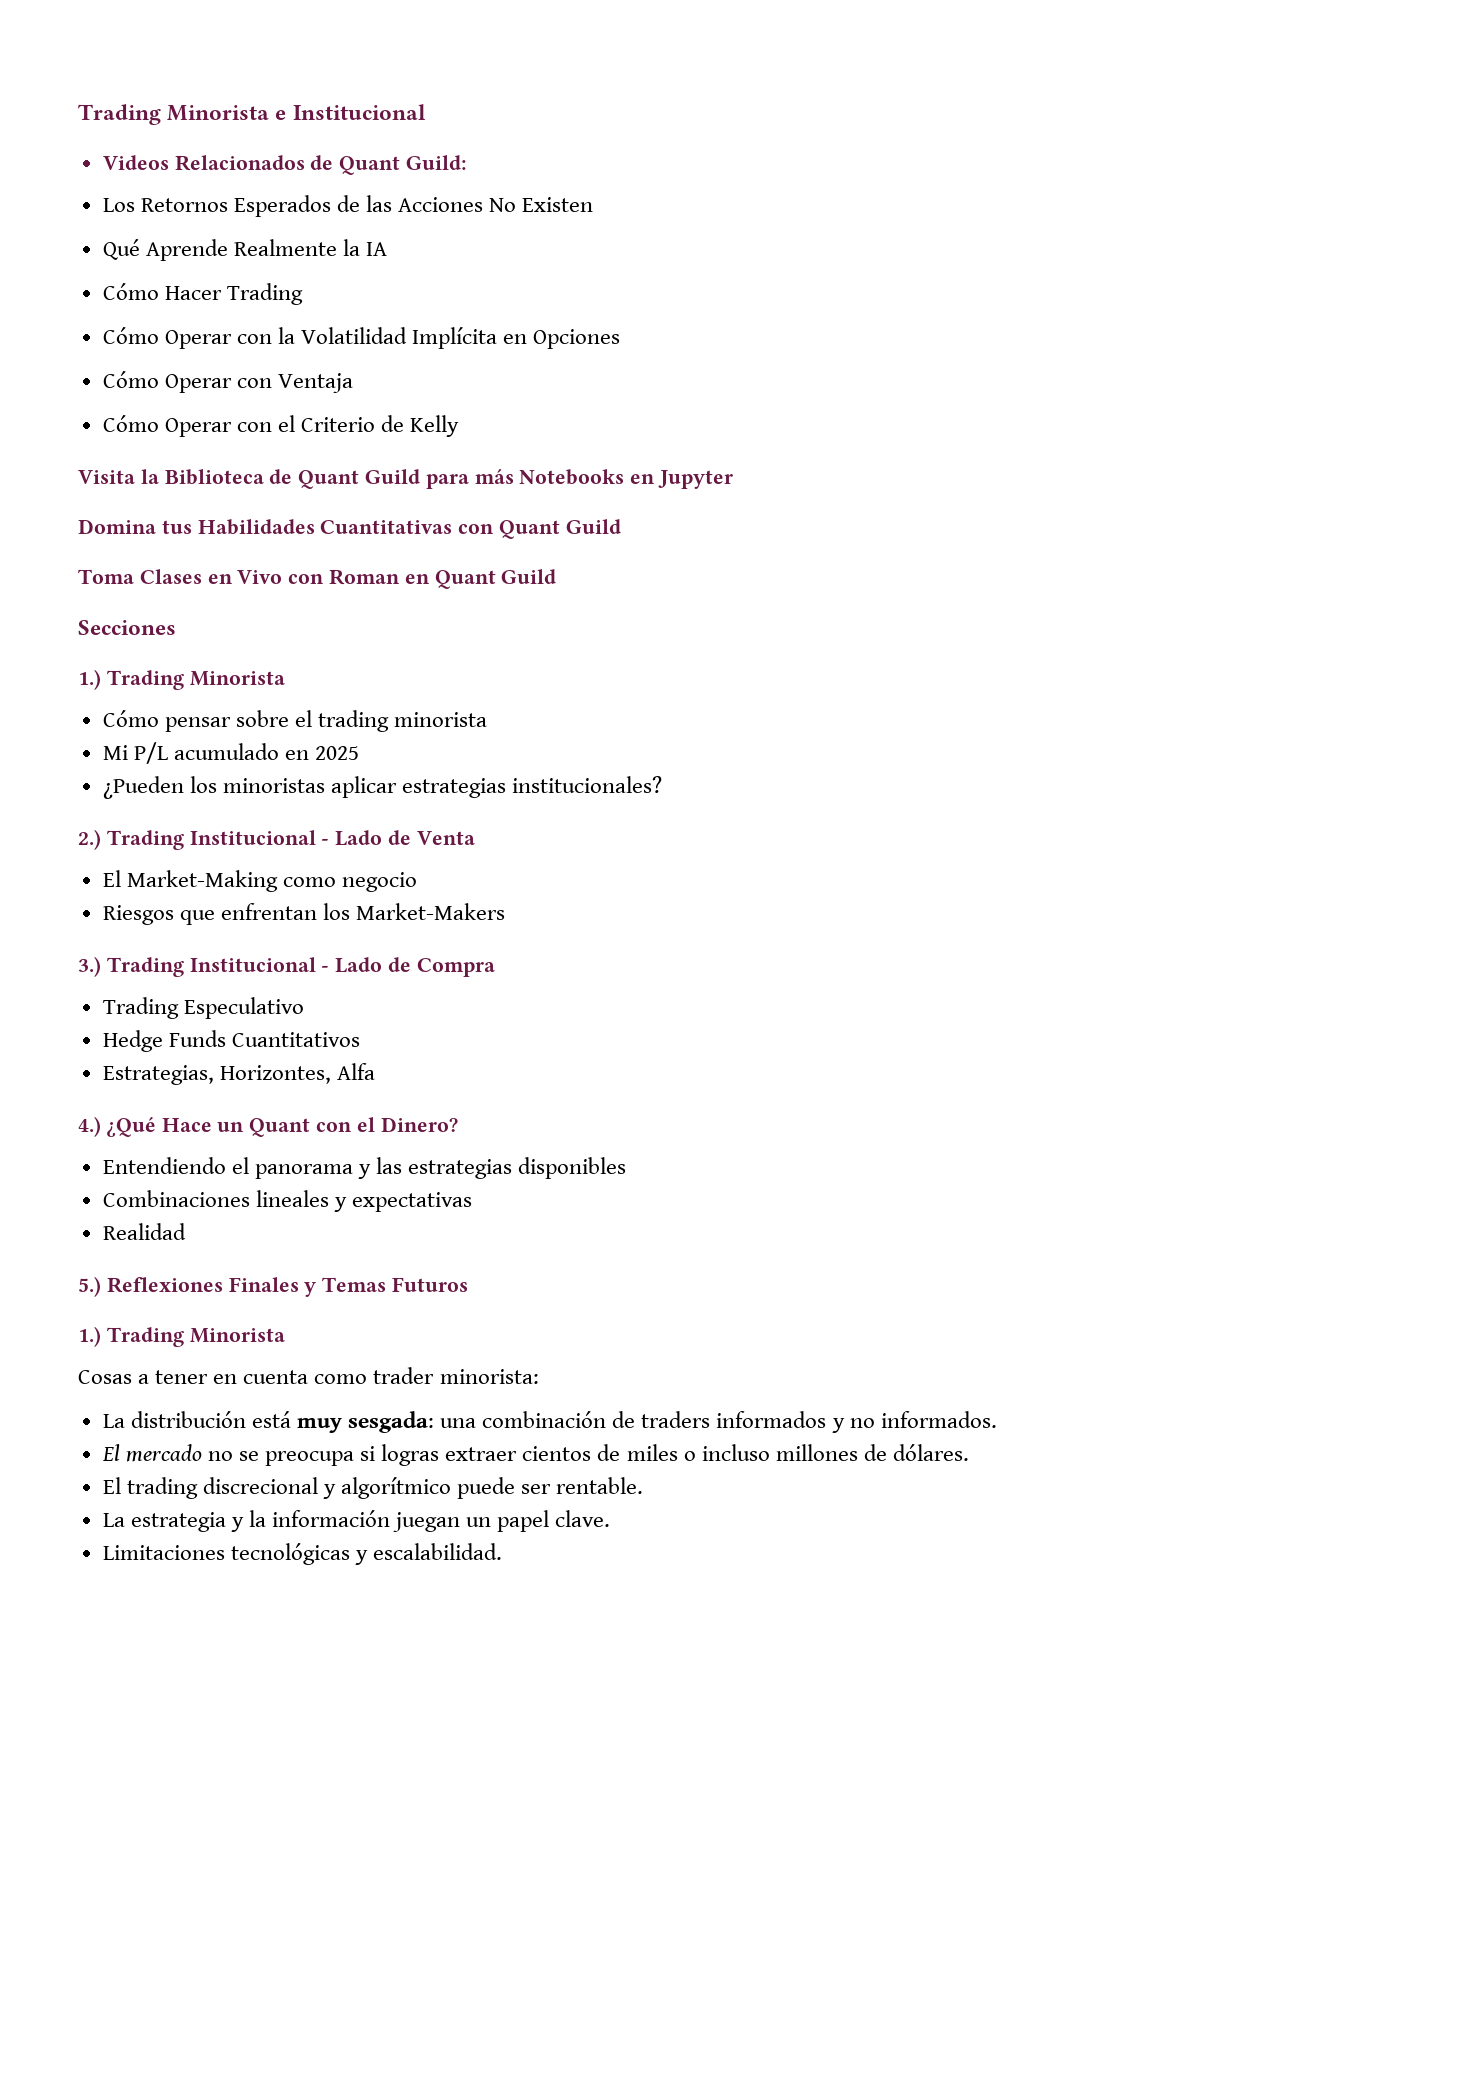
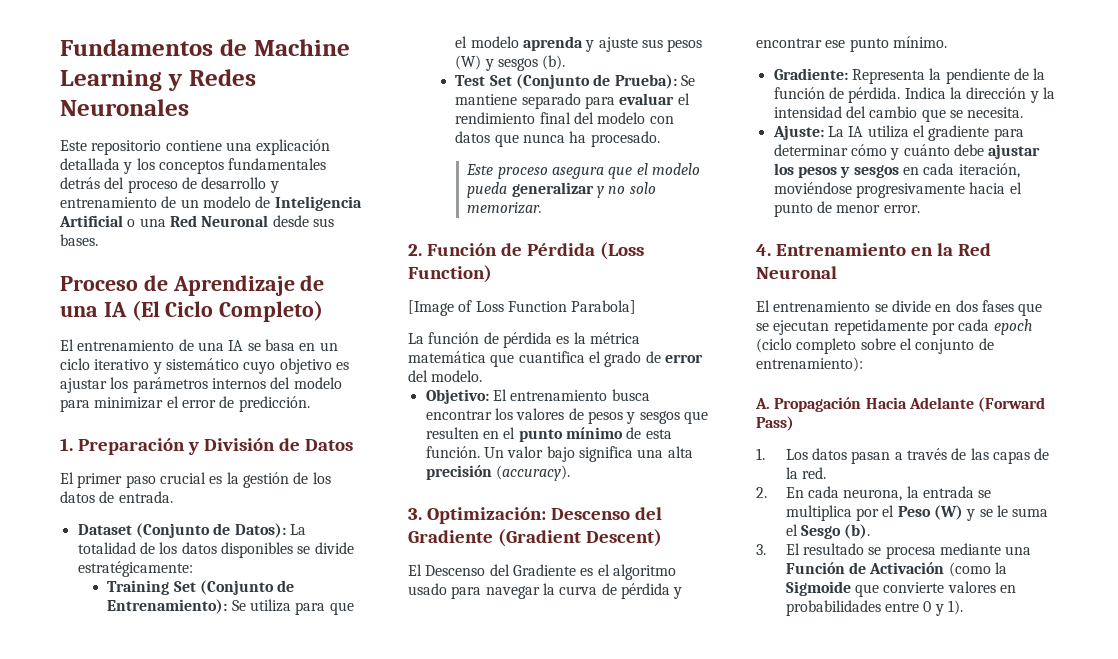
[78,104,426,125] [102,155,467,175] [102,195,594,217] [102,239,388,261] [102,283,303,305] [102,327,621,349] [102,371,353,393] [102,415,460,437] [78,469,734,489] [78,519,621,539] [78,569,557,589] [78,620,176,635] [78,669,285,690] [102,710,488,732] [102,742,360,764] [102,776,663,799] [78,829,475,850] [102,870,417,892] [102,903,506,925] [78,956,495,977] [102,997,304,1019] [102,1030,360,1052] [102,1063,375,1085] [78,1116,458,1137] [102,1157,627,1179] [102,1190,472,1212] [102,1223,186,1240] [78,1276,469,1297] [78,1326,285,1347] [78,1367,539,1384] [102,1411,997,1433] [101,1444,969,1466] [102,1477,644,1499] [102,1510,611,1532] [102,1543,502,1565] Trading Minorista e Institucional // Videos Relacionados de Quant Guild: // Los Retornos Esperados de las Acciones No Existen // Qué Aprende Realmente la IA // Cómo Hacer Trading // Cómo Operar con la Volatilidad Implícita en Opciones // Cómo Operar con Ventaja // Cómo Operar con el Criterio de Kelly // Visita la Biblioteca de Quant Guild para más Notebooks en Jupyter // Domina tus Habilidades Cuantitativas con Quant Guild // Toma Clases en Vivo con Roman en Quant Guild // Secciones // 1.) Trading Minorista // Cómo pensar sobre el trading minorista // Mi P/L acumulado en 2025 // ¿Pueden los minoristas aplicar estrategias institucionales? // 2.) Trading Institucional - Lado de Venta // El Market-Making como negocio // Riesgos que enfrentan los Market-Makers // 3.) Trading Institucional - Lado de Compra // Trading Especulativo // Hedge Funds Cuantitativos // Estrategias, Horizontes, Alfa // 4.) ¿Qué Hace un Quant con el Dinero? // Entendiendo el panorama y las estrategias disponibles // Combinaciones lineales y expectativas // Realidad // 5.) Reflexiones Finales y Temas Futuros // 1.) Trading Minorista // Cosas a tener en cuenta como trader minorista: // La distribución está muy sesgada: una combinación de traders informados y no informados. // El mercado no se preocupa si logras extraer cientos de miles o incluso millones de dólares. // El trading discrecional y algorítmico puede ser rentable. // La estrategia y la información juegan un papel clave. // Limitaciones tecnológicas y escalabilidad. -> [60,39,350,56] [60,69,256,91] [60,99,189,116] [60,139,331,155] [60,158,327,174] [60,177,279,193] [60,196,362,211] [59,215,334,227] [60,234,98,246] [60,275,325,296] [60,300,324,322] [60,339,338,351] [60,358,349,374] [60,377,342,393] [60,396,310,412] [60,438,353,455] [60,472,331,488] [60,491,173,503] [77,523,306,538] [77,542,354,558] [77,561,193,577] [107,580,295,595] [107,599,354,615] [455,36,703,52] [455,55,566,71] [455,74,695,89] [455,93,690,109] [455,112,674,124] [455,131,660,147] [466,163,700,179] [467,182,656,198] [467,202,543,214] [408,242,644,260] [408,265,492,283] [408,300,637,316] [408,332,640,348] [408,351,703,367] [408,370,483,382] [425,389,650,404] [425,408,708,424] [425,427,672,442] [425,446,693,462] [425,465,570,481] [408,507,662,524] [408,529,662,547] [408,564,676,580] [408,583,683,599] [756,36,947,52] [773,68,1046,84] [773,87,1055,103] [773,106,1024,122] [772,125,1024,141] [773,144,1041,160] [773,163,1020,178] [773,182,1022,198] [773,201,920,217] [756,243,991,256] [756,266,837,279] [756,300,1043,316] [756,319,1032,335] [756,338,994,354] [756,357,863,372] [755,397,1046,412] [756,416,794,431] [756,448,1050,464] [785,467,826,479] [756,486,992,501] [785,505,1049,521] [785,524,871,539] [756,543,1032,559] [785,562,1007,577] [785,581,1016,597] [785,600,963,616] Fundamentos de Machine Learning y Redes Neuronales // Este repositorio contiene una explicación detallada y los conceptos fundamentales detrás del proceso de desarrollo y entrenamiento de un modelo de Inteligencia Artificial o una Red Neuronal desde sus bases. // Proceso de Aprendizaje de una IA (El Ciclo Completo) // El entrenamiento de una IA se basa en un ciclo iterativo y sistemático cuyo objetivo es ajustar los parámetros internos del modelo para minimizar el error de predicción. // 1. Preparación y División de Datos // El primer paso crucial es la gestión de los datos de entrada. // Dataset (Conjunto de Datos): La totalidad de los datos disponibles se divide estratégicamente: // Training Set (Conjunto de Entrenamiento): Se utiliza para que el modelo aprenda y ajuste sus pesos (W) y sesgos (b). // Test Set (Conjunto de Prueba): Se mantiene separado para evaluar el rendimiento final del modelo con datos que nunca ha procesado. // Este proceso asegura que el modelo pueda generalizar y no solo memorizar. // 2. Función de Pérdida (Loss Function) // [Image of Loss Function Parabola] // La función de pérdida es la métrica matemática que cuantifica el grado de error del modelo. // Objetivo: El entrenamiento busca encontrar los valores de pesos y sesgos que resulten en el punto mínimo de esta función. Un valor bajo significa una alta precisión (accuracy). // 3. Optimización: Descenso del Gradiente (Gradient Descent) // El Descenso del Gradiente es el algoritmo usado para navegar la curva de pérdida y encontrar ese punto mínimo. // Gradiente: Representa la pendiente de la función de pérdida. Indica la dirección y la intensidad del cambio que se necesita. // Ajuste: La IA utiliza el gradiente para determinar cómo y cuánto debe ajustar los pesos y sesgos en cada iteración, moviéndose progresivamente hacia el punto de menor error. // 4. Entrenamiento en la Red Neuronal // El entrenamiento se divide en dos fases que se ejecutan repetidamente por cada epoch (ciclo completo sobre el conjunto de entrenamiento): // A. Propagación Hacia Adelante (Forward Pass) // 1. Los datos pasan a través de las capas de la red. // 2. En cada neurona, la entrada se multiplica por el Peso (W) y se le suma el Sesgo (b). // 3. El resultado se procesa mediante una Función de Activación (como la Sigmoide que convierte valores en probabilidades entre 0 y 1).

